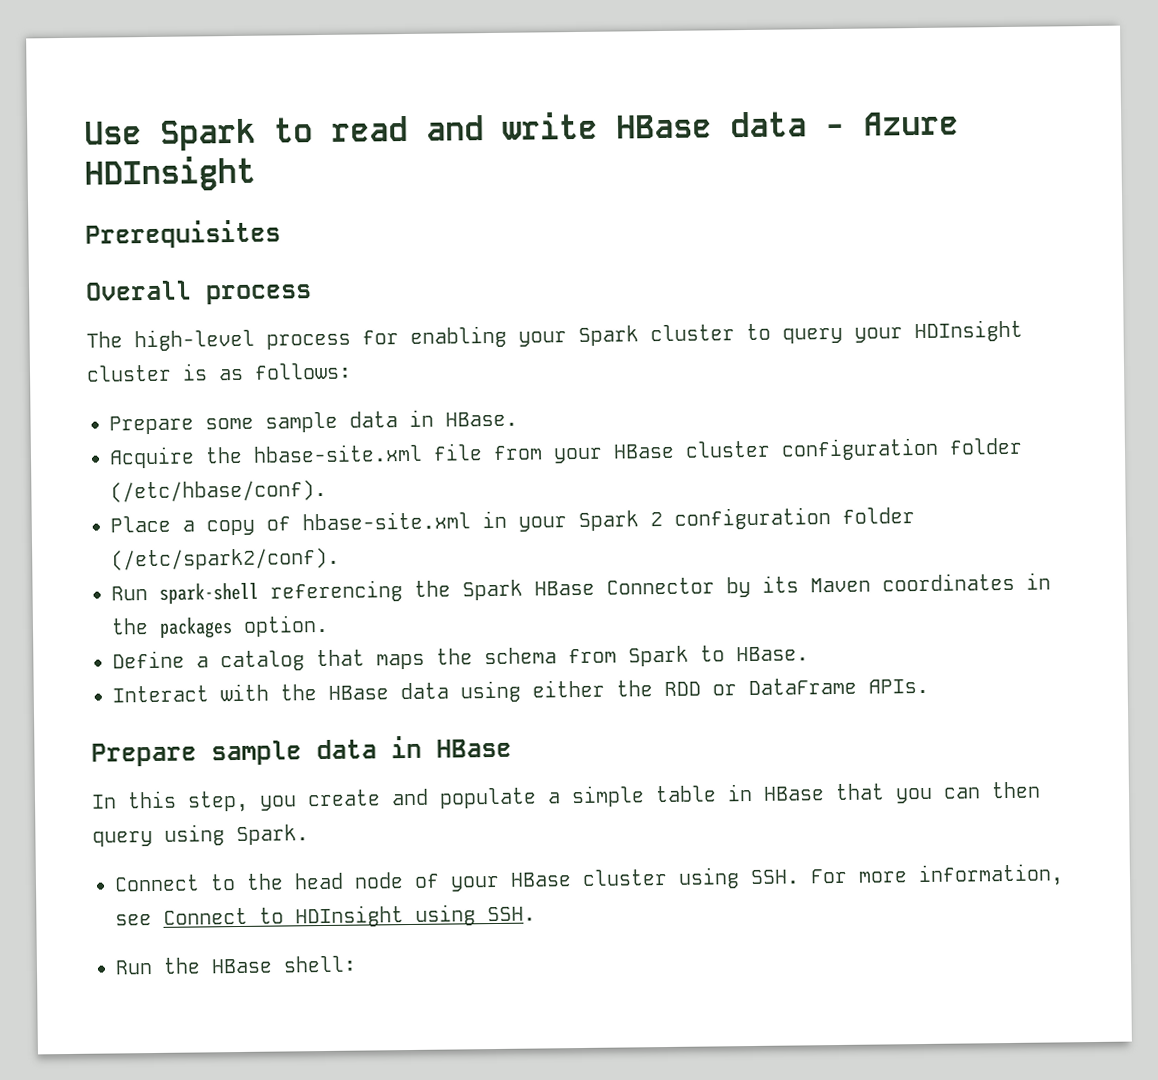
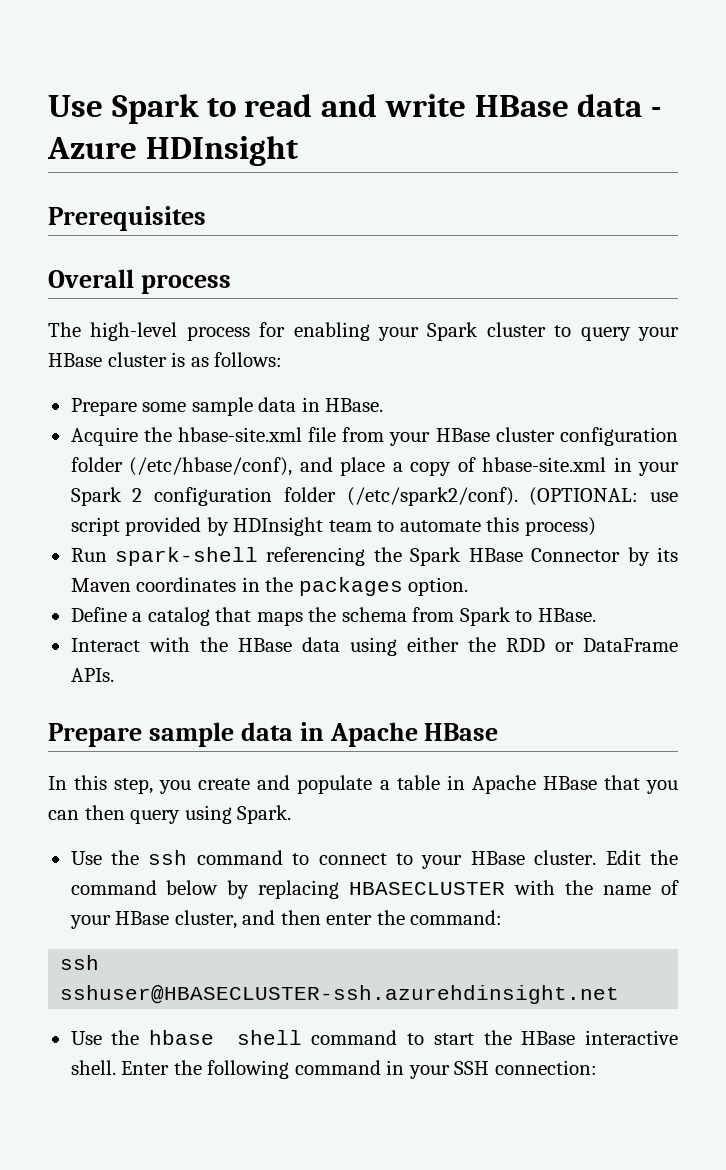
[914,319,1023,343] HDInsight -> [48,353,102,367] HBase
[110,479,327,503] [110,515,171,533] (/etc/hbase/conf). // Place -> [129,457,386,476] (/etc/hbase/conf), and place
(340, 559) none -> [529,487,678,506] [70,517,596,536] (OPTIONAL: use script provided by HDInsight team to automate this process)
(422, 747) none -> [329,722,418,747] Apache
[571,785,645,808] simple -> (390, 785) none
(753, 792) none -> [471,775,536,794] Apache
[114,863,1064,892] [115,904,536,928] [115,955,357,975] Connect to the head node of your HBase cluster using SSH. For more information, see Connect to HDInsight using SSH. // Run the HBase shell: -> [70,850,679,869] [70,880,679,899] [69,910,503,929] [60,955,100,970] [60,985,620,1004] [70,1030,678,1045] [70,1060,597,1079] Use the ssh command to connect to your HBase cluster. Edit the command below by replacing HBASECLUSTER with the name of your HBase cluster, and then enter the command: // ssh sshuser@HBASECLUSTER-ssh.azurehdinsight.net // Use the hbase shell command to start the HBase interactive shell. Enter the following command in your SSH connection:

